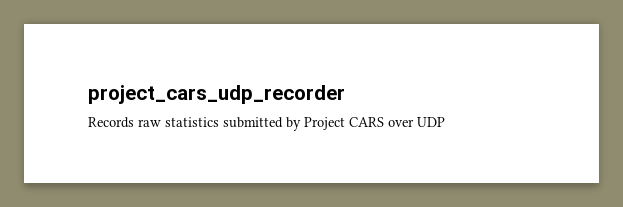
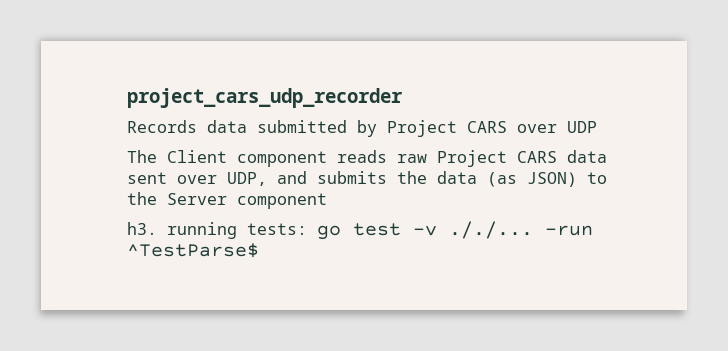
[138,117,219,127] raw statistics -> [207,120,247,133] data
(445, 122) none -> [127,150,607,167] [127,171,607,187] [127,192,327,209] [127,221,593,240] [127,243,259,258] // The Client component reads raw Project CARS data sent over UDP, and submits the data (as JSON) to the Server component // h3. running tests: go test -v ././... -run ^TestParse$

